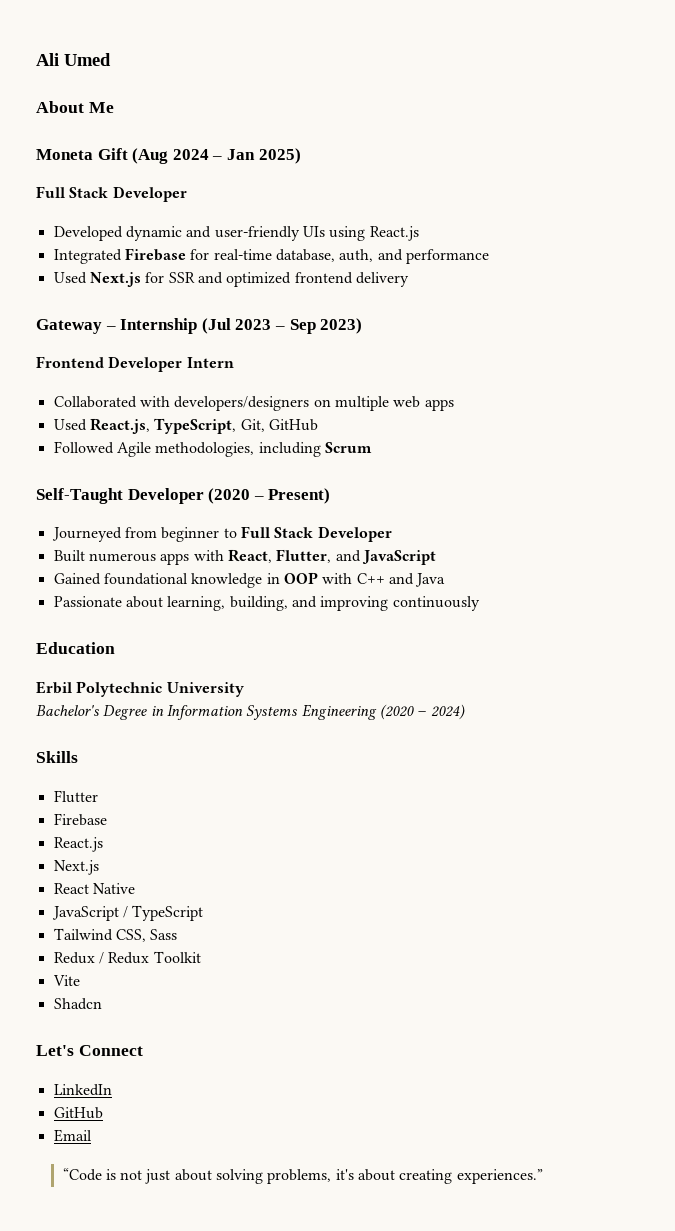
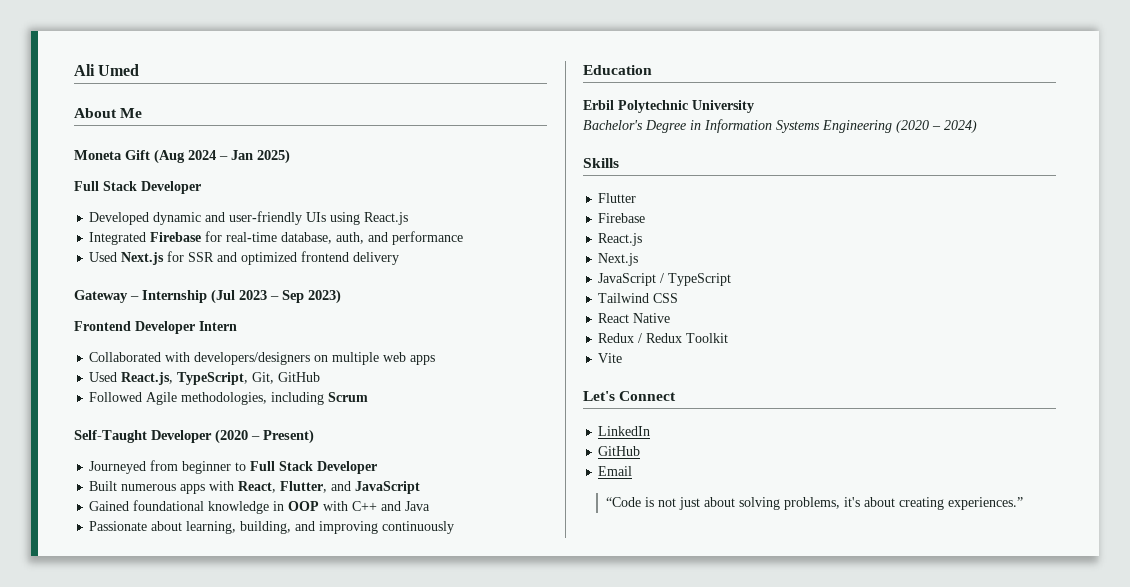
[53,883,135,894] // React Native -> (639, 259) none
[115,929,178,942] CSS, Sass -> [653,293,679,303] [598,313,671,323] CSS // React Native
[53,998,102,1010] // Shadcn -> (623, 358) none

